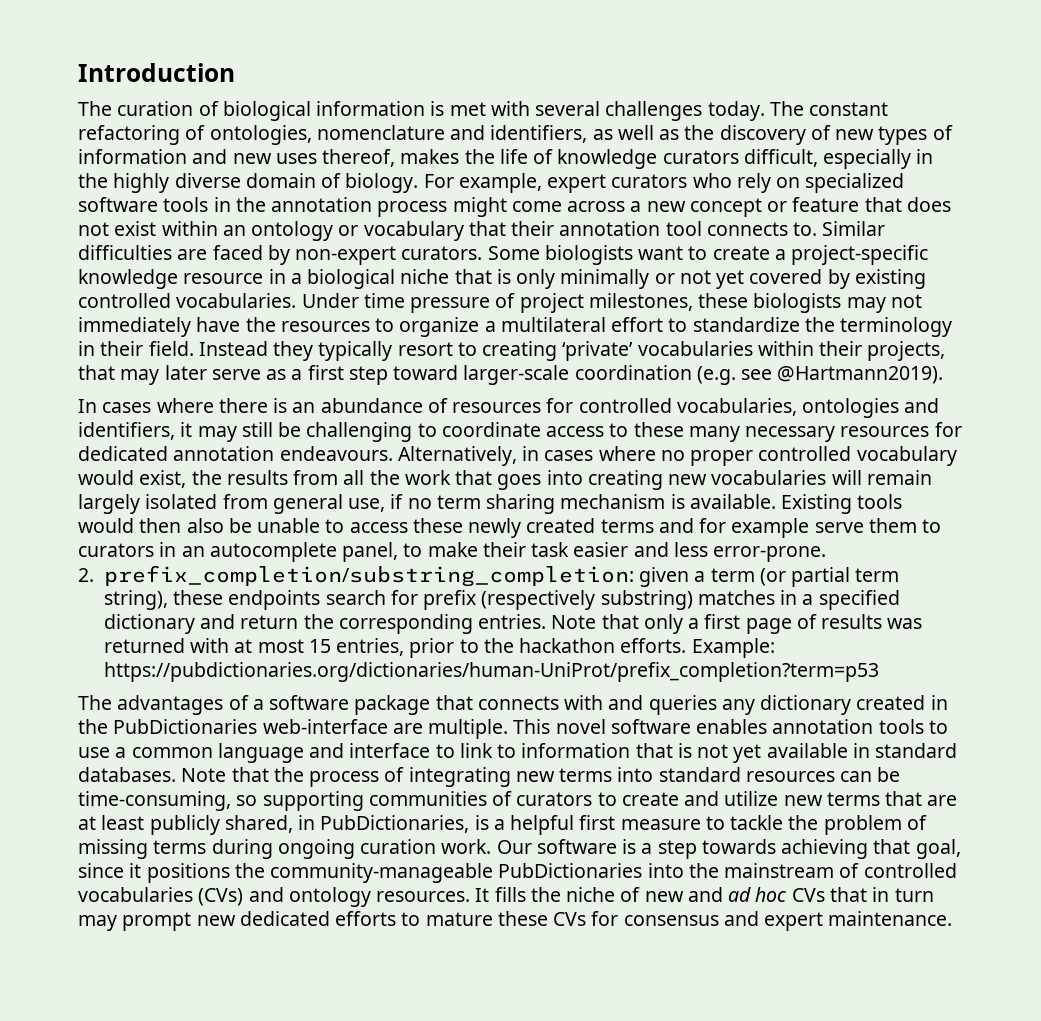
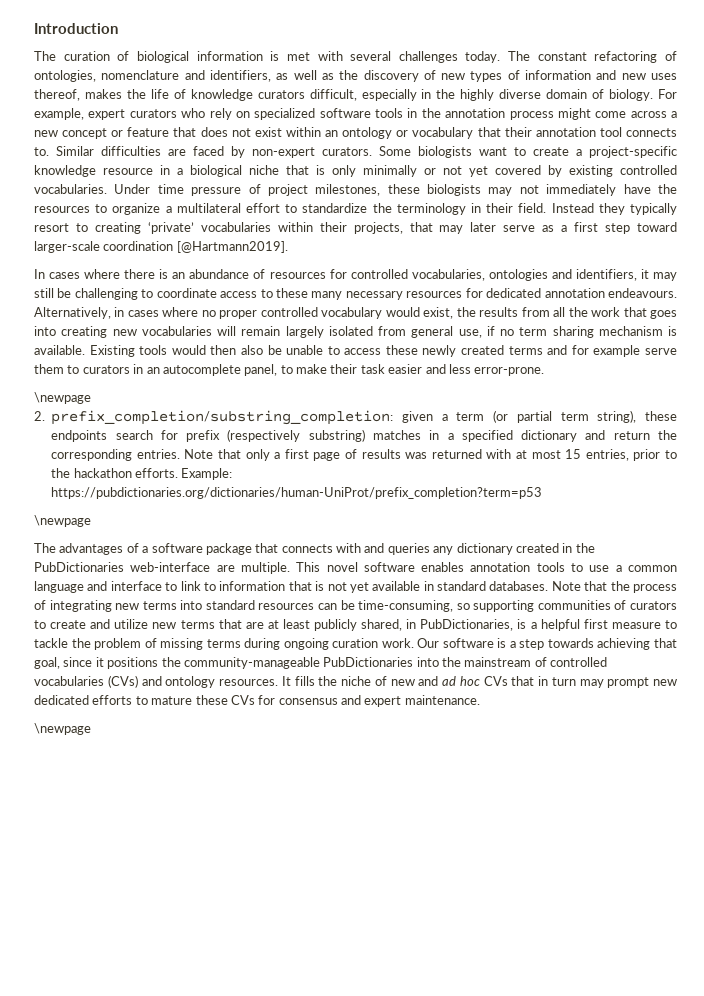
[696,366,944,385] (e.g. see @Hartmann2019). -> [176,241,288,253] [@Hartmann2019].
(827, 554) none -> [34,392,91,404] // \newpage
(879, 672) none -> [34,515,91,527] // \newpage
(953, 918) none -> [34,723,91,735] // \newpage

